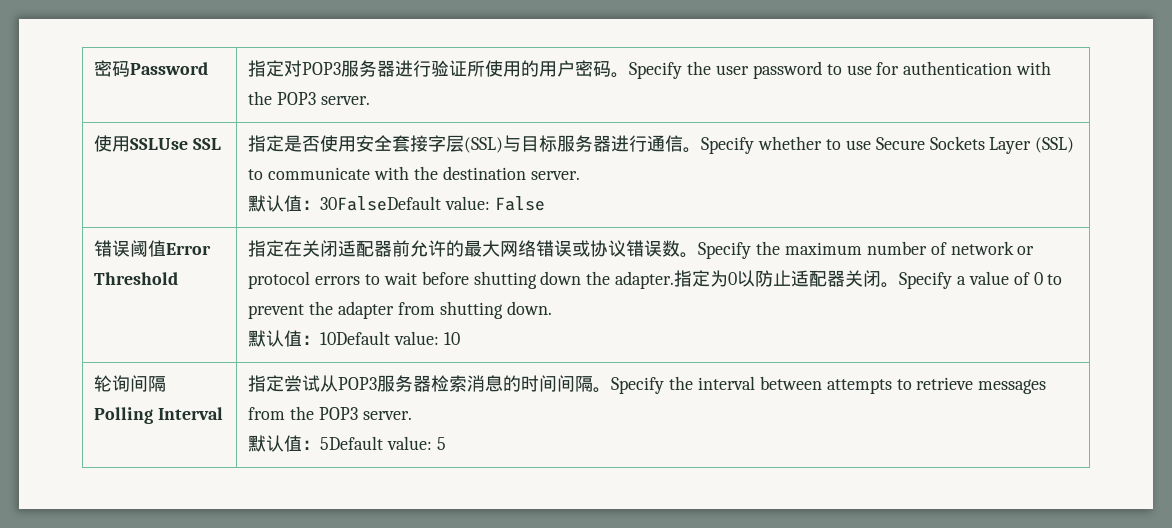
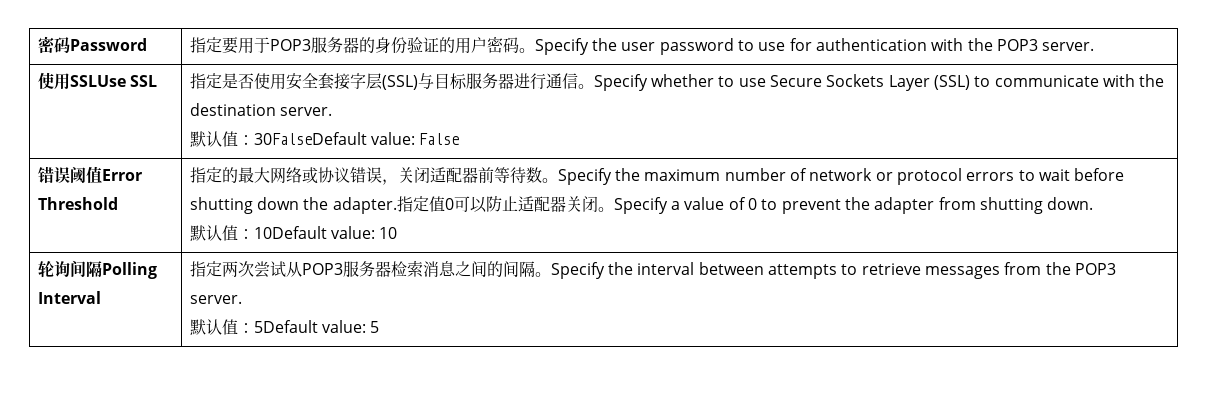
[284,60,522,77] 对POP3服务器进行验证所使用 -> [221,37,439,54] 要用于POP3服务器的身份验证
[284,240,663,257] 在关闭适配器前允许的最大网络错误或协议错误 -> [221,167,526,185] 的最大网络或协议错误，关闭适配器前等待
[710,270,738,287] 为0 -> [428,196,470,212] 值0可
(285, 383) none -> [221,261,254,277] 两次
[503,375,558,392] 的时间 -> [454,261,503,277] 之间的

